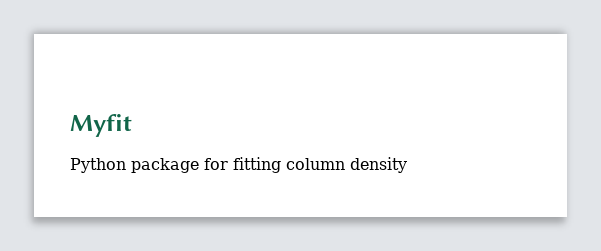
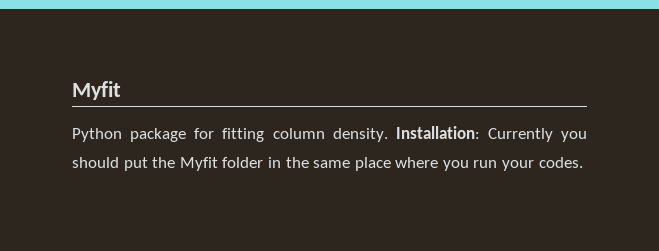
[350,157,407,173] density -> [332,126,587,142] [72,157,583,171] density. Installation: Currently you should put the Myfit folder in the same place where you run your codes.

